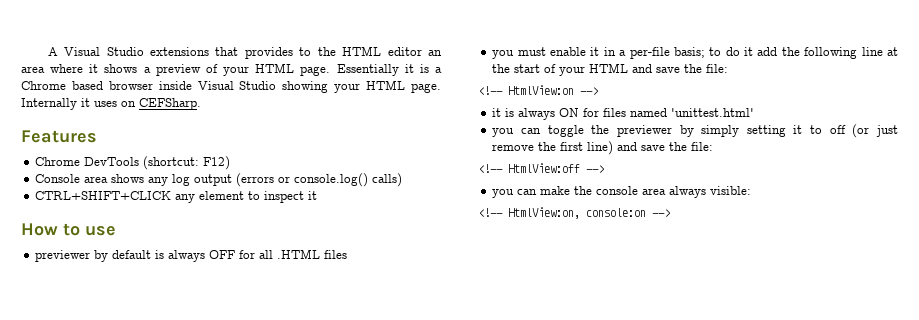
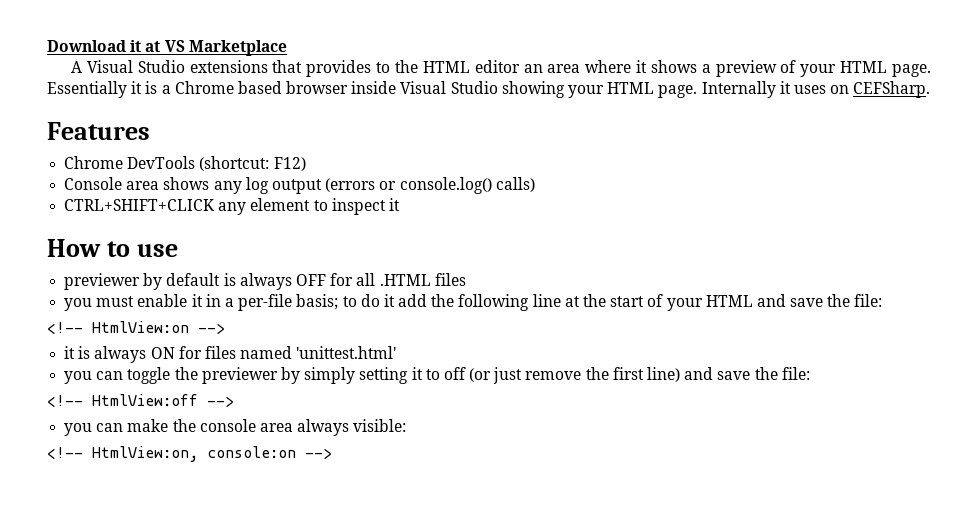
(47, 51) none -> [47,40,287,56] Download it at VS Marketplace //

